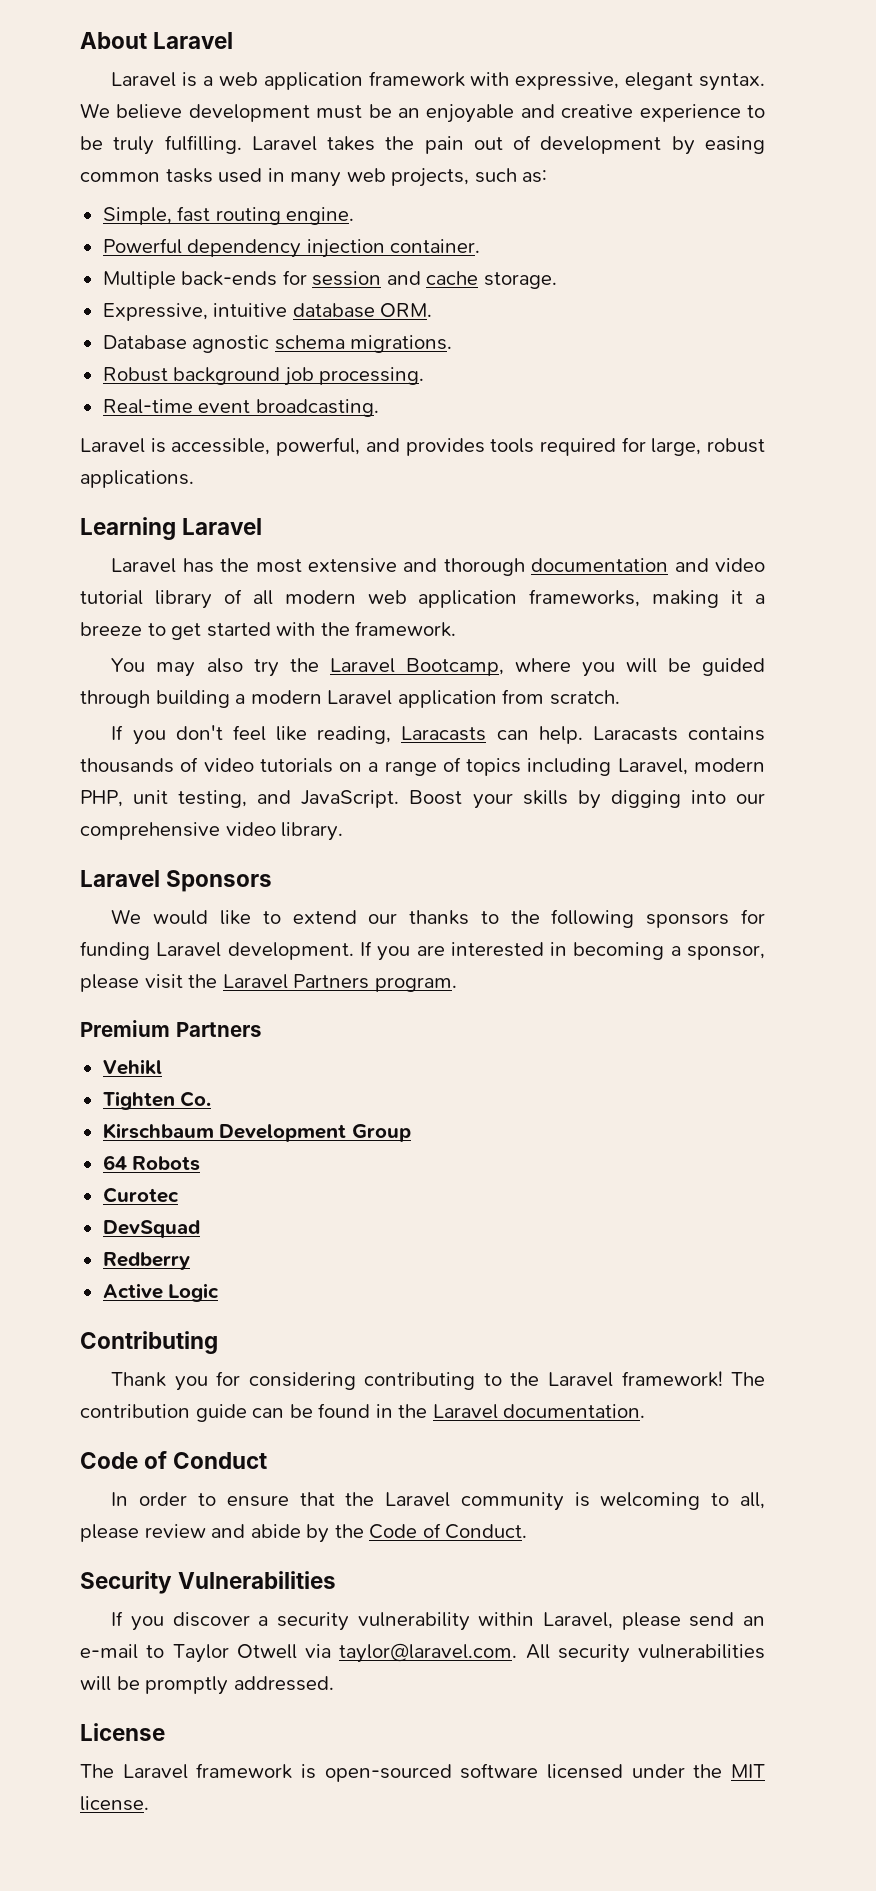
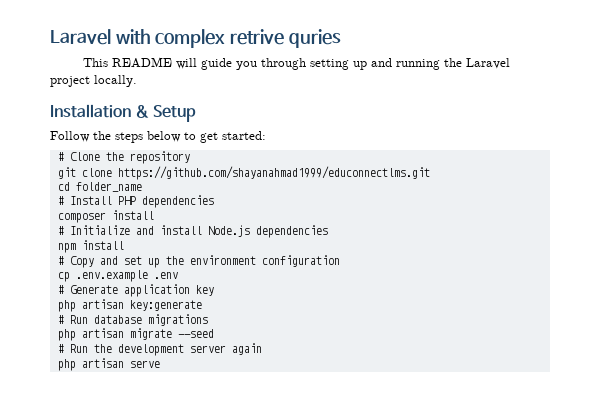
[80,32,234,49] [111,71,765,91] [80,103,765,123] [80,135,765,155] [80,168,548,187] [102,206,355,225] [102,238,481,258] [102,270,557,289] [102,303,433,321] [102,335,453,353] [102,367,425,386] [102,399,379,417] [80,437,766,456] [80,470,194,488] [80,517,263,540] [111,558,765,576] [80,589,765,609] [80,621,457,640] [111,658,765,677] [80,689,620,708] [111,725,766,745] [80,757,765,776] [80,790,765,809] [80,822,344,841] [80,870,273,892] [111,909,765,928] [80,941,765,961] [80,974,457,992] [80,1020,261,1037] [102,1059,162,1075] [102,1091,212,1110] [102,1123,411,1142] [102,1155,201,1171] [102,1187,179,1203] [102,1220,200,1238] [102,1252,190,1270] [102,1283,220,1302] [80,1331,218,1354] [111,1371,766,1391] [80,1403,646,1422] [80,1451,268,1469] [111,1492,765,1511] [80,1523,528,1543] [80,1571,337,1594] [111,1611,765,1631] [80,1643,765,1663] [80,1676,334,1695] [80,1723,165,1741] [80,1763,765,1782] [80,1796,149,1811] About Laravel // Laravel is a web application framework with expressive, elegant syntax. We believe development must be an enjoyable and creative experience to be truly fulfilling. Laravel takes the pain out of development by easing common tasks used in many web projects, such as: // Simple, fast routing engine. // Powerful dependency injection container. // Multiple back-ends for session and cache storage. // Expressive, intuitive database ORM. // Database agnostic schema migrations. // Robust background job processing. // Real-time event broadcasting. // Laravel is accessible, powerful, and provides tools required for large, robust applications. // Learning Laravel // Laravel has the most extensive and thorough documentation and video tutorial library of all modern web application frameworks, making it a breeze to get started with the framework. // You may also try the Laravel Bootcamp, where you will be guided through building a modern Laravel application from scratch. // If you don't feel like reading, Laracasts can help. Laracasts contains thousands of video tutorials on a range of topics including Laravel, modern PHP, unit testing, and JavaScript. Boost your skills by digging into our comprehensive video library. // Laravel Sponsors // We would like to extend our thanks to the following sponsors for funding Laravel development. If you are interested in becoming a sponsor, please visit the Laravel Partners program. // Premium Partners // Vehikl // Tighten Co. // Kirschbaum Development Group // 64 Robots // Curotec // DevSquad // Redberry // Active Logic // Contributing // Thank you for considering contributing to the Laravel framework! The contribution guide can be found in the Laravel documentation. // Code of Conduct // In order to ensure that the Laravel community is welcoming to all, please review and abide by the Code of Conduct. // Security Vulnerabilities // If you discover a security vulnerability within Laravel, please send an e-mail to Taylor Otwell via taylor@laravel.com. All security vulnerabilities will be promptly addressed. // License // The Laravel framework is open-sourced software licensed under the MIT license. -> [50,29,341,48] [83,57,511,70] [50,75,137,87] [50,104,197,122] [50,131,266,143] [57,151,190,164] [57,166,430,180] [57,182,142,192] [57,195,214,208] [57,210,154,223] [57,225,328,238] [57,240,124,253] [57,255,340,268] [57,270,178,282] [57,284,214,297] [57,299,202,312] [57,314,208,326] [57,328,214,341] [57,343,262,356] [57,358,160,371] Laravel with complex retrive quries // This README will guide you through setting up and running the Laravel project locally. // Installation & Setup // Follow the steps below to get started: // # Clone the repository // git clone https://github.com/shayanahmad1999/educonnectlms.git // cd folder_name // # Install PHP dependencies // composer install // # Initialize and install Node.js dependencies // npm install // # Copy and set up the environment configuration // cp .env.example .env // # Generate application key // php artisan key:generate // # Run database migrations // php artisan migrate --seed // # Run the development server again // php artisan serve

